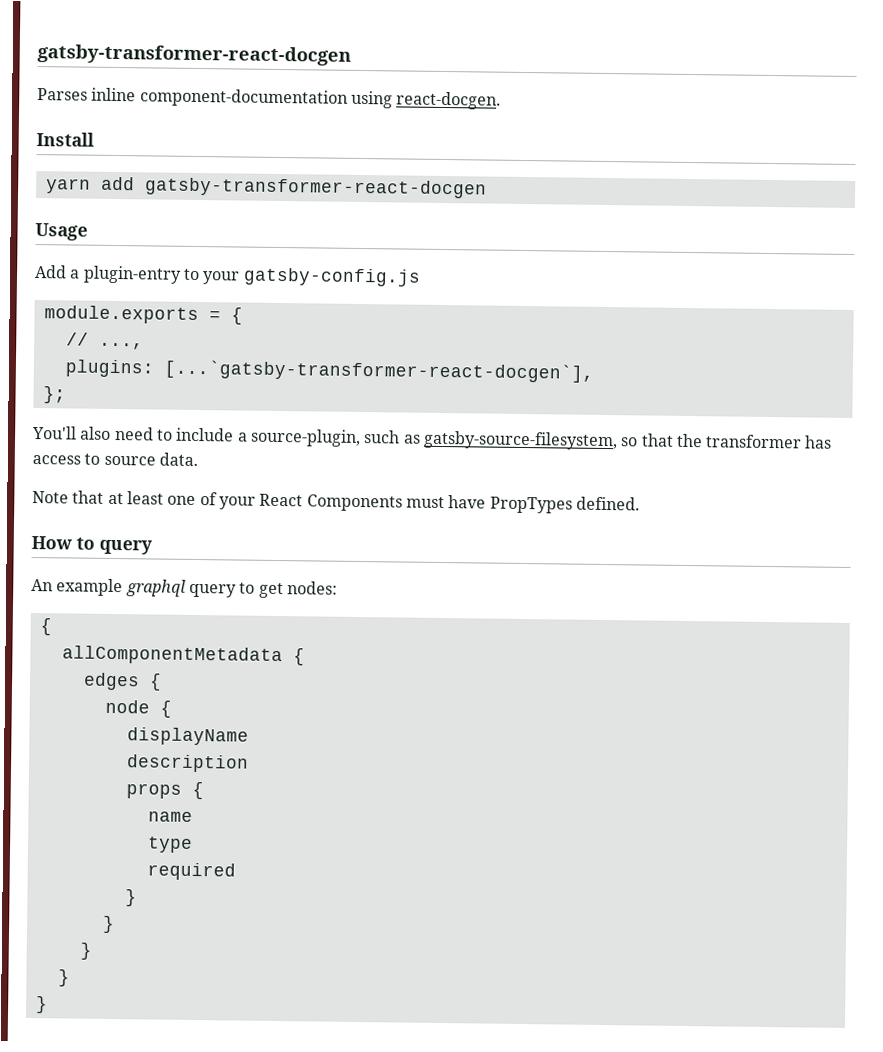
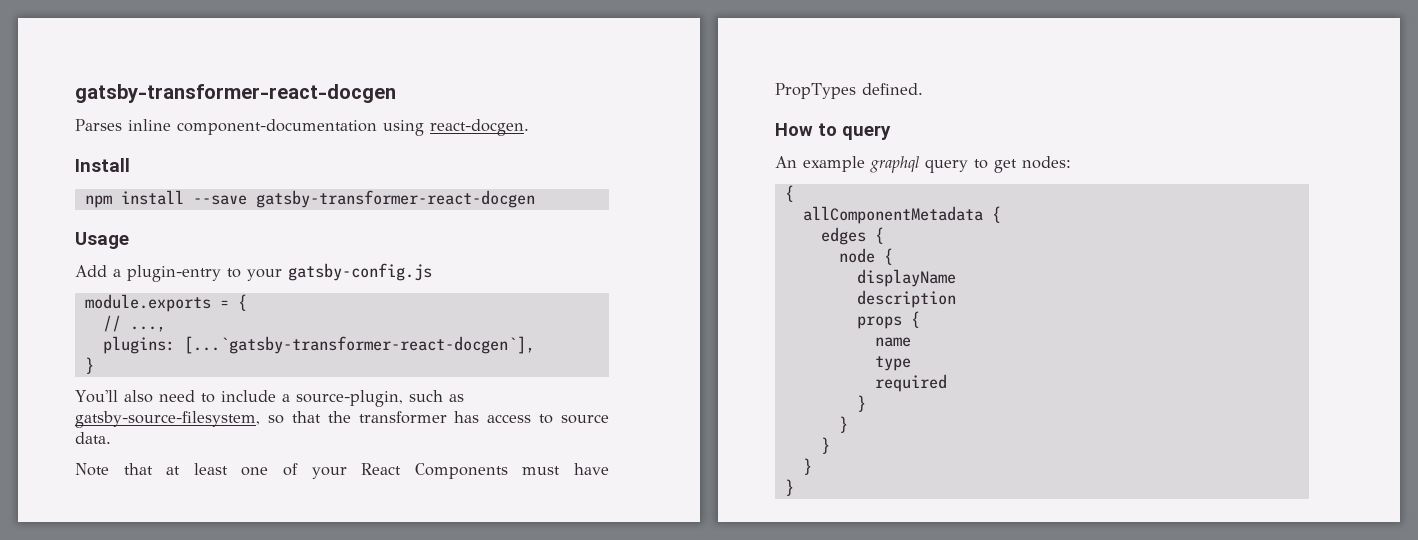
[45,176,135,194] yarn add -> [84,190,247,208] npm install --save
[42,386,66,404] }; -> [84,357,94,374] }

